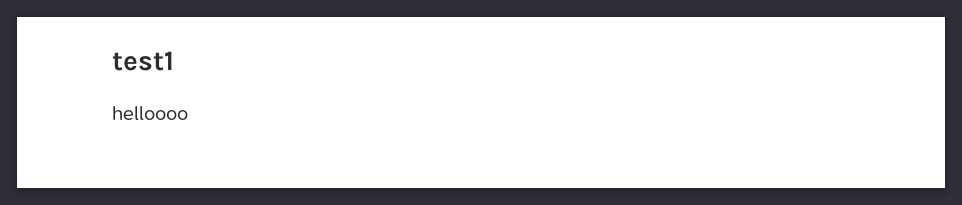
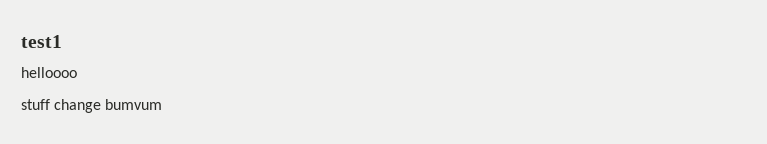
(188, 113) none -> [21,99,163,113] // stuff change bumvum

